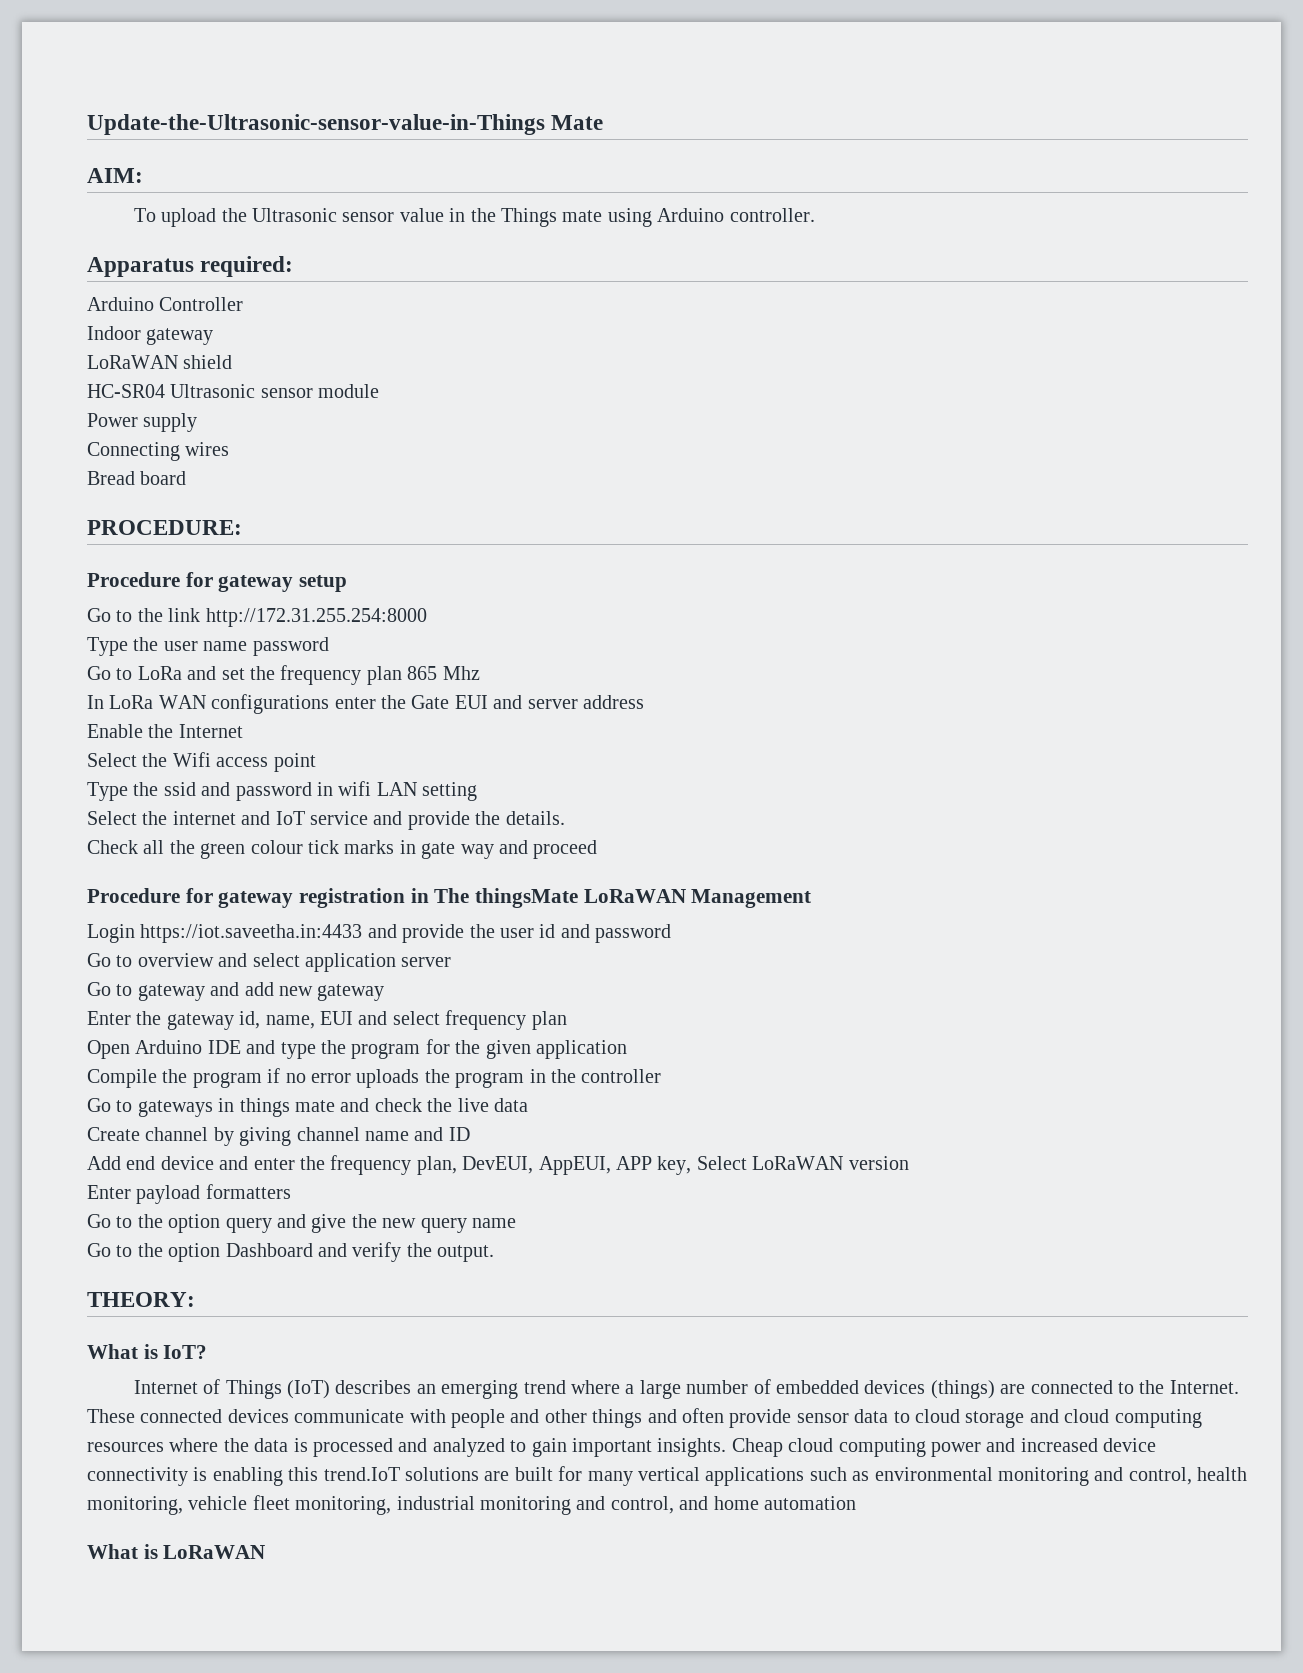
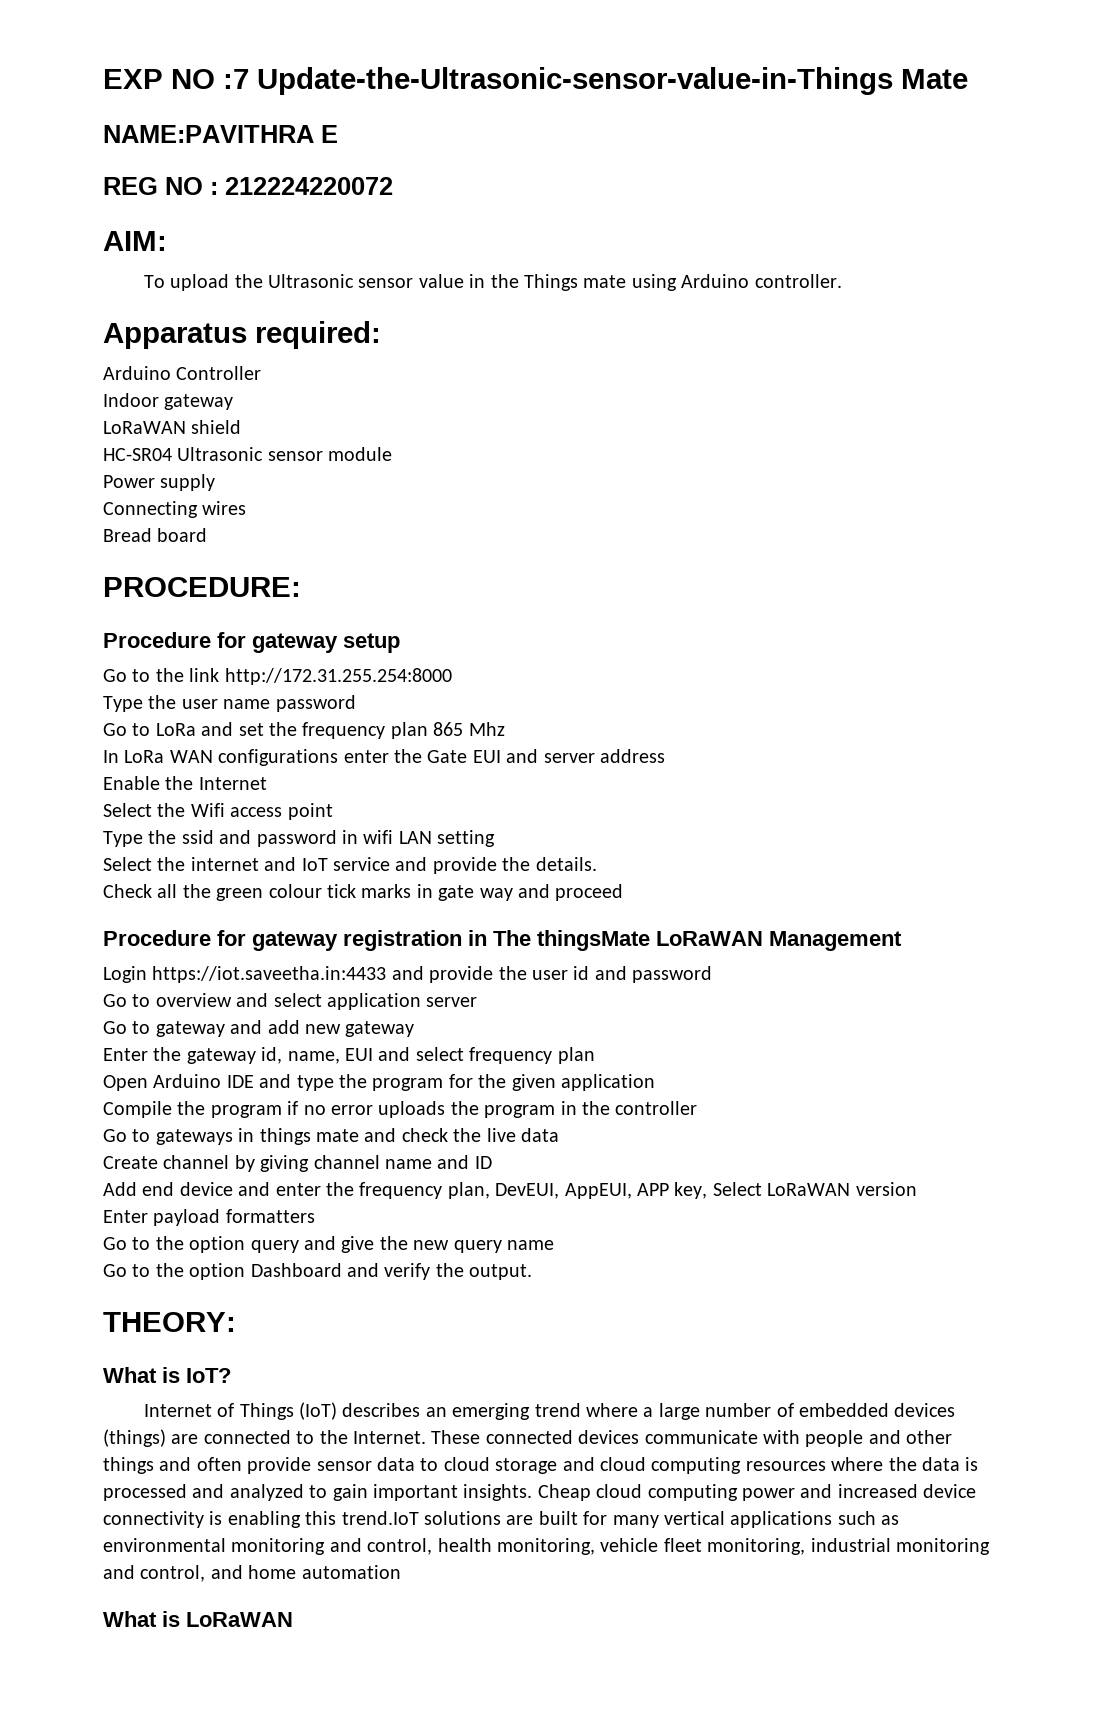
(87, 124) none -> [103,69,249,89] EXP NO :7
(604, 122) none -> [103,125,338,143] [103,177,393,195] // NAME:PAVITHRA E // REG NO : 212224220072

